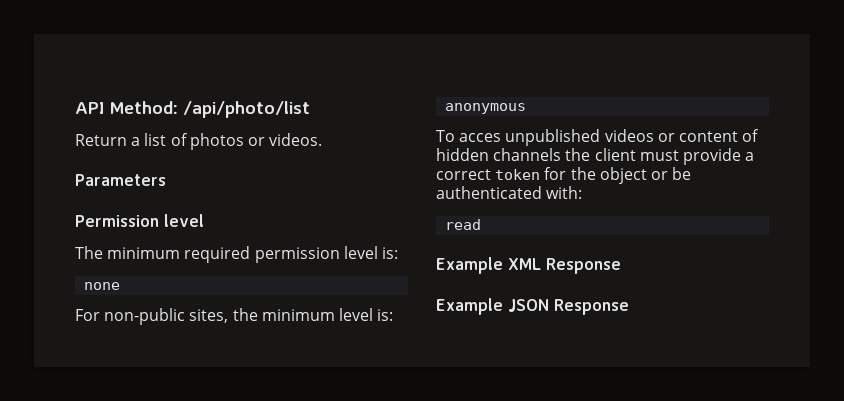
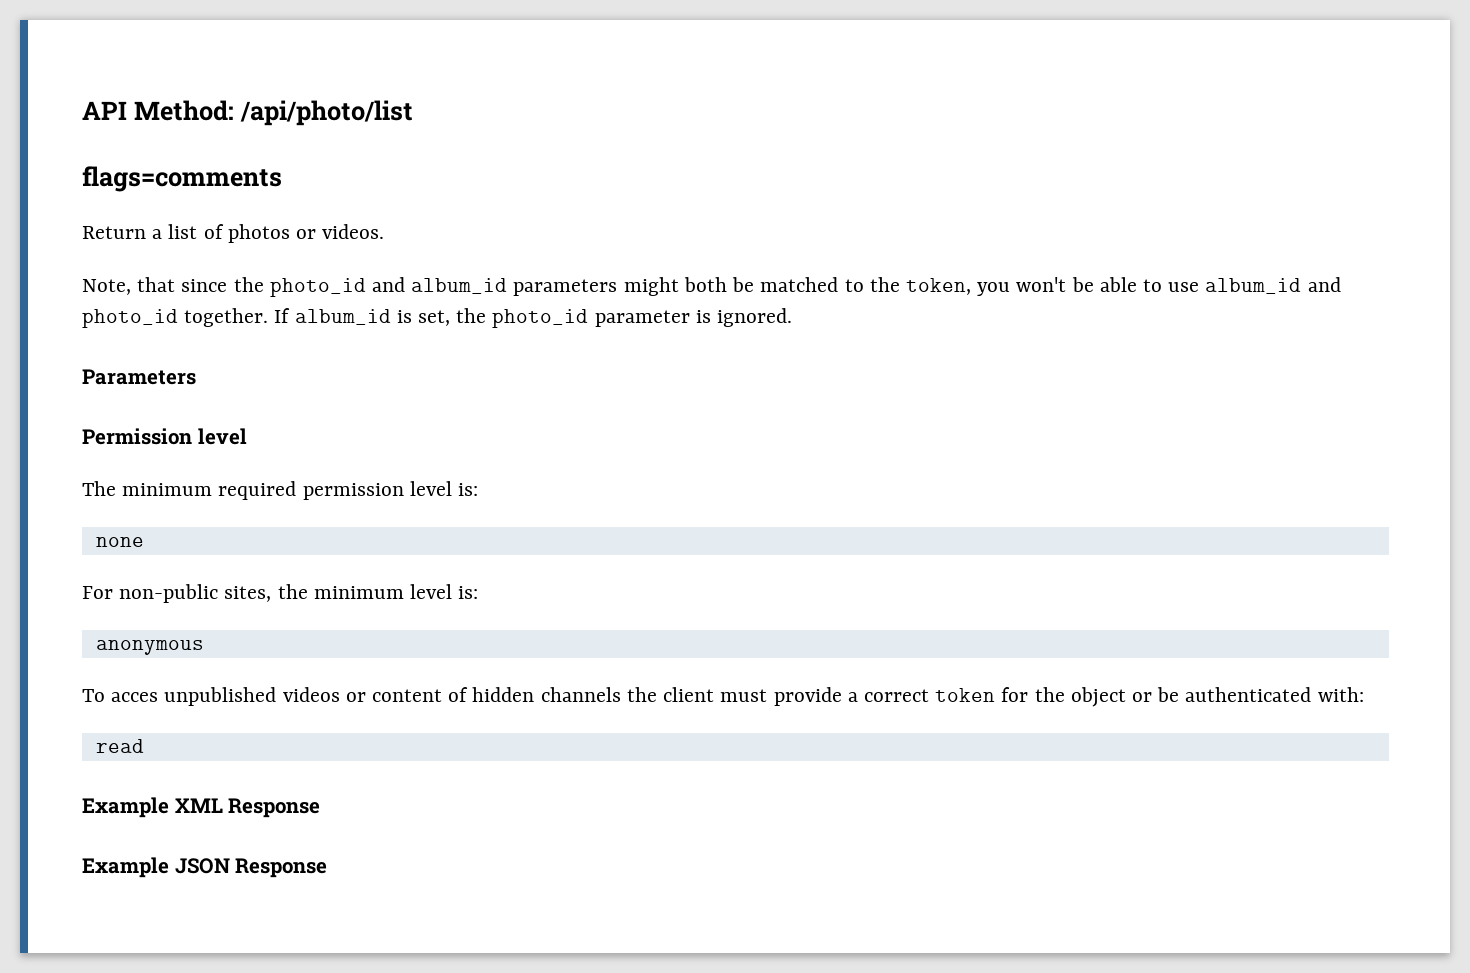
(310, 109) none -> [82,166,282,192] // flags=comments
(323, 139) none -> [82,277,1341,297] [82,308,793,328] // Note, that since the photo_id and album_id parameters might both be matched to the token, you won't be able to use album_id and photo_id together. If album_id is set, the photo_id parameter is ignored.

